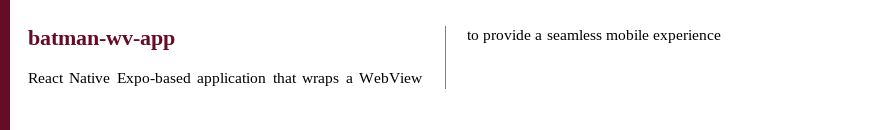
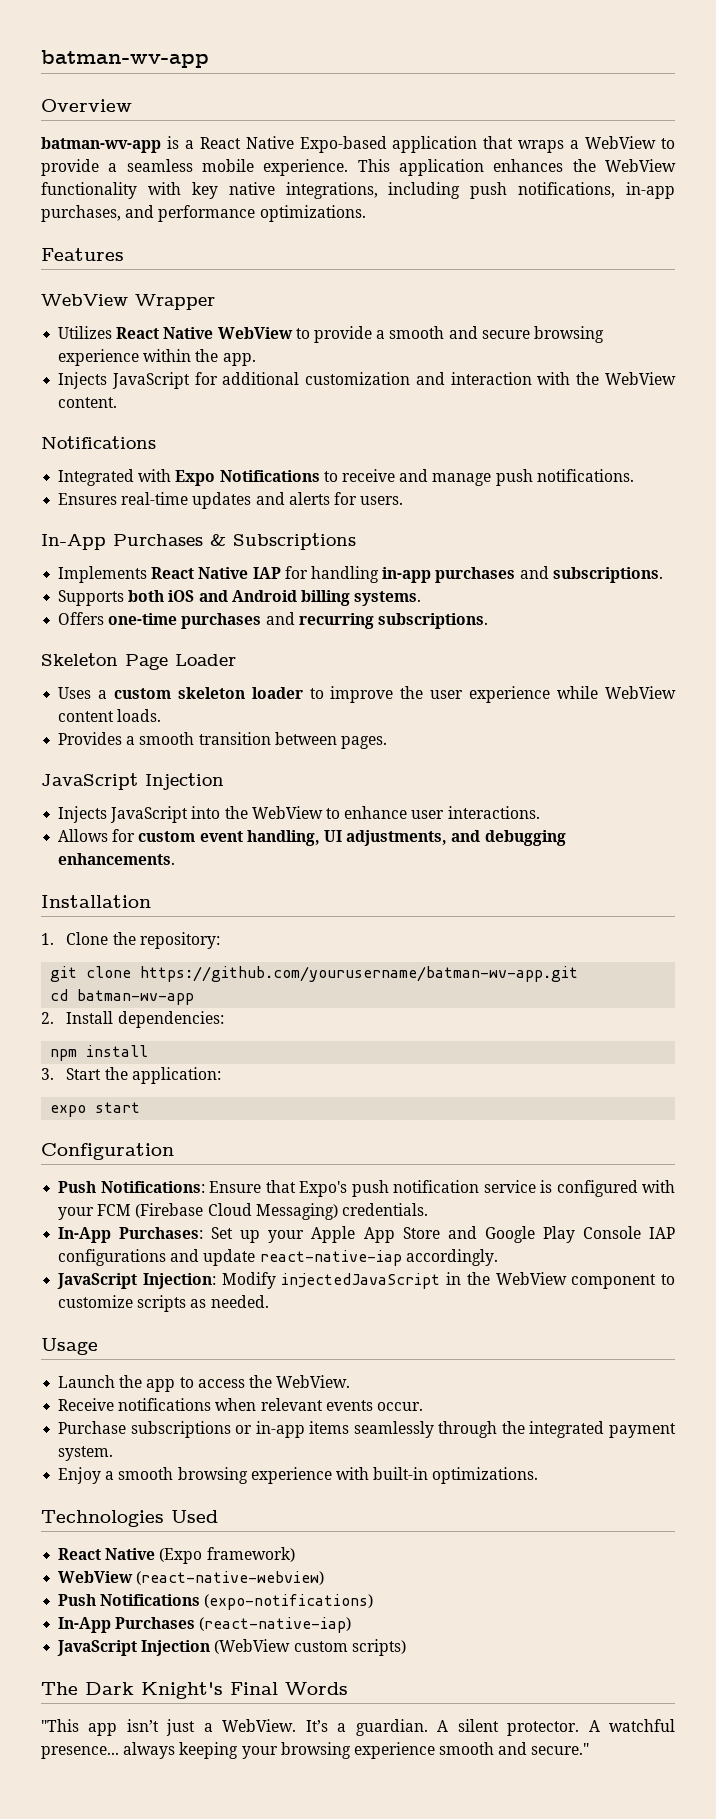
[28,30,175,50] batman-wv-app // -> [41,50,209,68] [41,99,132,112] [41,136,194,153] batman-wv-app // Overview // batman-wv-app is a
[652,30,721,43] experience -> [263,159,676,176] [41,182,675,199] [41,205,366,222] [41,248,124,261] [41,294,215,310] [58,326,604,343] [58,349,256,366] [58,372,677,389] [58,397,118,408] [41,436,156,449] [58,469,634,486] [58,492,404,509] [41,533,356,550] [58,566,663,583] [58,590,422,606] [58,612,488,629] [41,653,236,670] [58,686,677,703] [58,709,162,722] [58,732,387,749] [41,773,224,790] [58,806,540,823] [58,829,566,846] [58,853,176,865] [41,895,151,908] [41,932,220,949] [50,966,579,982] [50,989,195,1005] [41,1011,224,1028] [50,1045,149,1061] [41,1067,221,1084] [50,1102,141,1117] [41,1143,174,1160] [58,1180,675,1197] [58,1203,428,1220] [58,1226,675,1243] [58,1249,498,1266] [57,1272,675,1289] [58,1295,269,1312] [41,1338,98,1355] [58,1375,351,1392] [58,1398,423,1411] [58,1421,676,1438] [58,1446,114,1461] [58,1467,539,1484] [41,1510,218,1527] [58,1547,295,1564] [58,1571,325,1585] [58,1594,374,1610] [58,1617,352,1633] [57,1639,406,1656] [41,1682,348,1699] [41,1719,675,1736] [41,1742,590,1759] experience. This application enhances the WebView functionality with key native integrations, including push notifications, in-app purchases, and performance optimizations. // Features // WebView Wrapper // Utilizes React Native WebView to provide a smooth and secure browsing experience within the app. // Injects JavaScript for additional customization and interaction with the WebView content. // Notifications // Integrated with Expo Notifications to receive and manage push notifications. // Ensures real-time updates and alerts for users. // In-App Purchases & Subscriptions // Implements React Native IAP for handling in-app purchases and subscriptions. // Supports both iOS and Android billing systems. // Offers one-time purchases and recurring subscriptions. // Skeleton Page Loader // Uses a custom skeleton loader to improve the user experience while WebView content loads. // Provides a smooth transition between pages. // JavaScript Injection // Injects JavaScript into the WebView to enhance user interactions. // Allows for custom event handling, UI adjustments, and debugging enhancements. // Installation // 1. Clone the repository: // git clone https://github.com/yourusername/batman-wv-app.git // cd batman-wv-app // 2. Install dependencies: // npm install // 3. Start the application: // expo start // Configuration // Push Notifications: Ensure that Expo's push notification service is configured with your FCM (Firebase Cloud Messaging) credentials. // In-App Purchases: Set up your Apple App Store and Google Play Console IAP configurations and update react-native-iap accordingly. // JavaScript Injection: Modify injectedJavaScript in the WebView component to customize scripts as needed. // Usage // Launch the app to access the WebView. // Receive notifications when relevant events occur. // Purchase subscriptions or in-app items seamlessly through the integrated payment system. // Enjoy a smooth browsing experience with built-in optimizations. // Technologies Used // React Native (Expo framework) // WebView (react-native-webview) // Push Notifications (expo-notifications) // In-App Purchases (react-native-iap) // JavaScript Injection (WebView custom scripts) // The Dark Knight's Final Words // "This app isn’t just a WebView. It’s a guardian. A silent protector. A watchful presence... always keeping your browsing experience smooth and secure."

